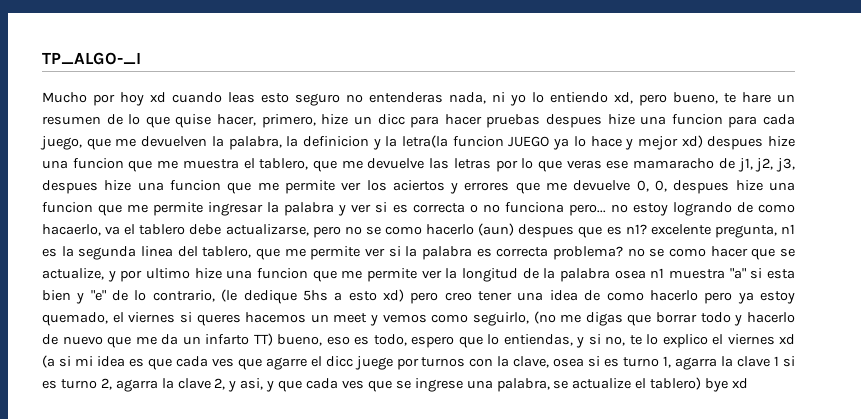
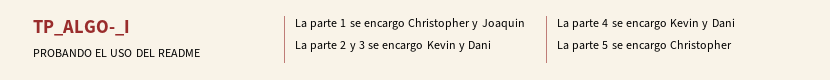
[42,92,795,106] [42,114,795,128] [40,135,796,150] [42,158,795,172] [42,180,795,194] [42,202,795,216] [42,223,795,238] [42,246,795,260] [42,268,795,282] [42,289,796,304] [42,311,796,326] [42,333,795,348] [42,355,795,370] [42,377,749,392] Mucho por hoy xd cuando leas esto seguro no entenderas nada, ni yo lo entiendo xd, pero bueno, te hare un resumen de lo que quise hacer, primero, hize un dicc para hacer pruebas despues hize una funcion para cada juego, que me devuelven la palabra, la definicion y la letra(la funcion JUEGO ya lo hace y mejor xd) despues hize una funcion que me muestra el tablero, que me devuelve las letras por lo que veras ese mamaracho de j1, j2, j3, despues hize una funcion que me permite ver los aciertos y errores que me devuelve 0, 0, despues hize una funcion que me permite ingresar la palabra y ver si es correcta o no funciona pero... no estoy logrando de como hacaerlo, va el tablero debe actualizarse, pero no se como hacerlo (aun) despues que es n1? excelente pregunta, n1 es la segunda linea del tablero, que me permite ver si la palabra es correcta problema? no se como hacer que se actualize, y por ultimo hize una funcion que me permite ver la longitud de la palabra osea n1 muestra "a" si esta bien y "e" de lo contrario, (le dedique 5hs a esto xd) pero creo tener una idea de como hacerlo pero ya estoy quemado, el viernes si queres hacemos un meet y vemos como seguirlo, (no me digas que borrar todo y hacerlo de nuevo que me da un infarto TT) bueno, eso es todo, espero que lo entiendas, y si no, te lo explico el viernes xd (a si mi idea es que cada ves que agarre el dicc juege por turnos con la clave, osea si es turno 1, agarra la clave 1 si es turno 2, agarra la clave 2, y asi, y que cada ves que se ingrese una palabra, se actualize el tablero) bye xd -> [33,49,200,57] [295,18,525,30] [295,40,492,52] [557,18,735,30] [557,40,733,52] PROBANDO EL USO DEL README // La parte 1 se encargo Christopher y Joaquin // La parte 2 y 3 se encargo Kevin y Dani // La parte 4 se encargo Kevin y Dani // La parte 5 se encargo Christopher

